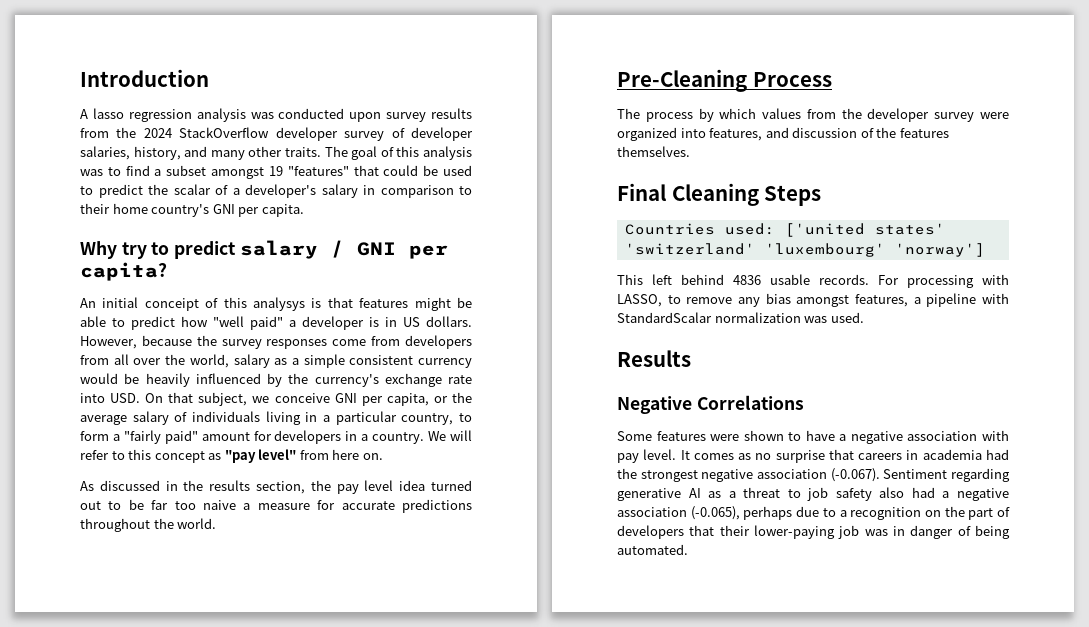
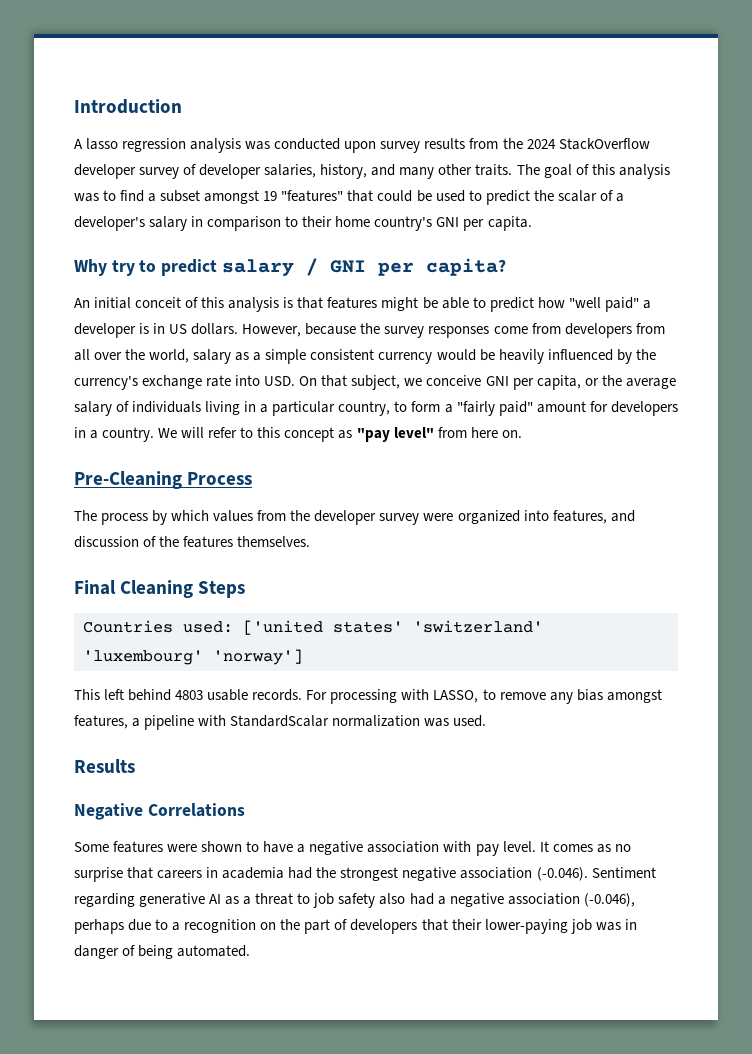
[144,297,305,311] conceipt of this analysys -> [135,297,280,312] conceit of this analysis
[80,480,473,494] [80,499,472,513] [80,518,217,532] // As discussed in the results section, the pay level idea turned out to be far too naive a measure for accurate predictions throughout the world. -> (522, 434) none
[733,275,761,285] 4836 -> [175,690,204,700] 4803
[830,468,880,482] (-0.067). -> [536,867,588,881] (-0.046).
[690,506,740,520] (-0.065), -> [583,893,635,907] (-0.046),

